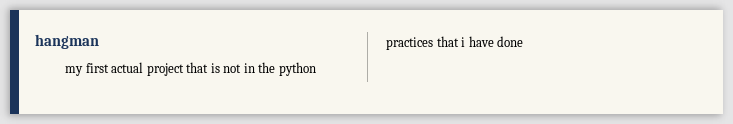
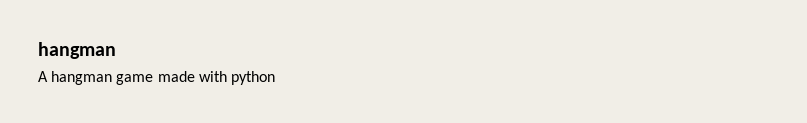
[65,62,316,76] [386,36,524,50] my first actual project that is not in the python practices that i have done -> [38,71,275,85] A hangman game made with python

